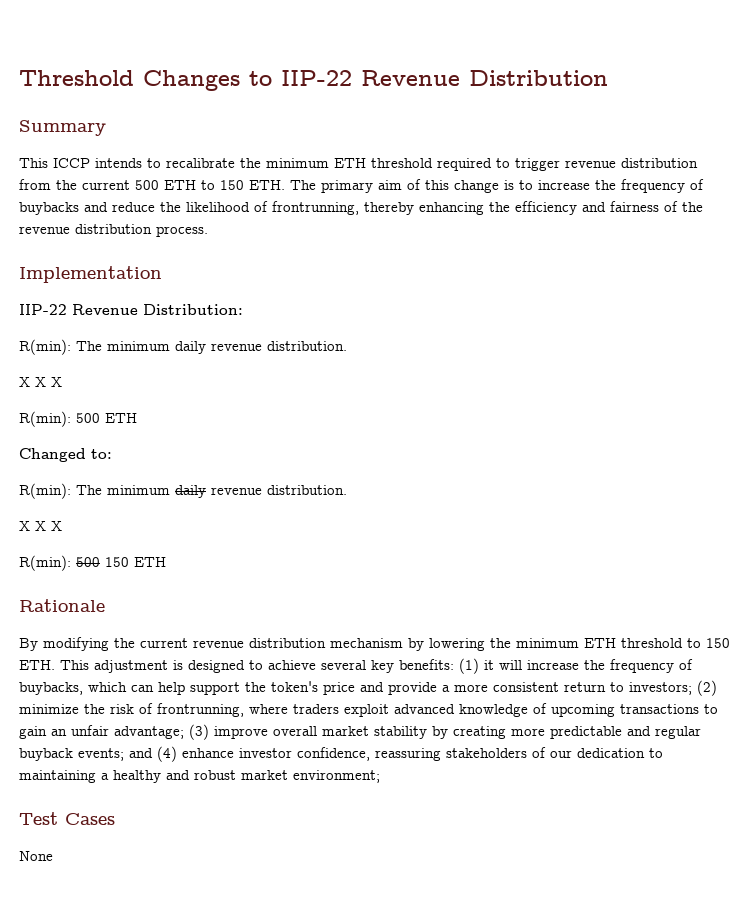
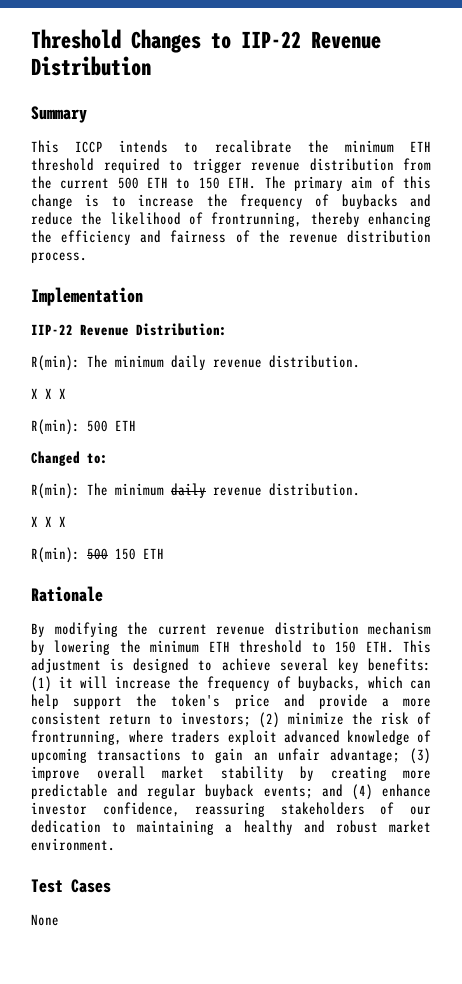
[293,770,380,783] environment; -> [31,838,115,851] environment.

